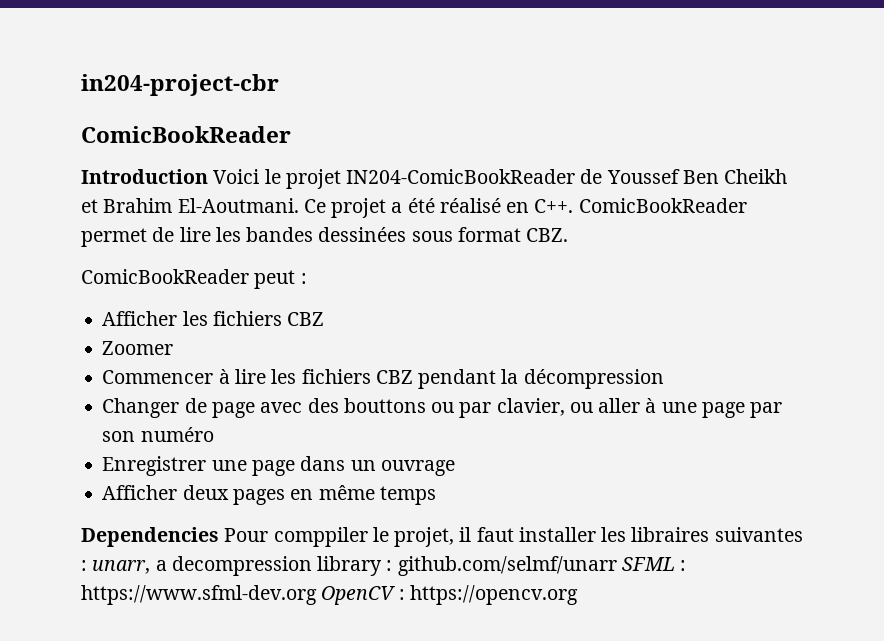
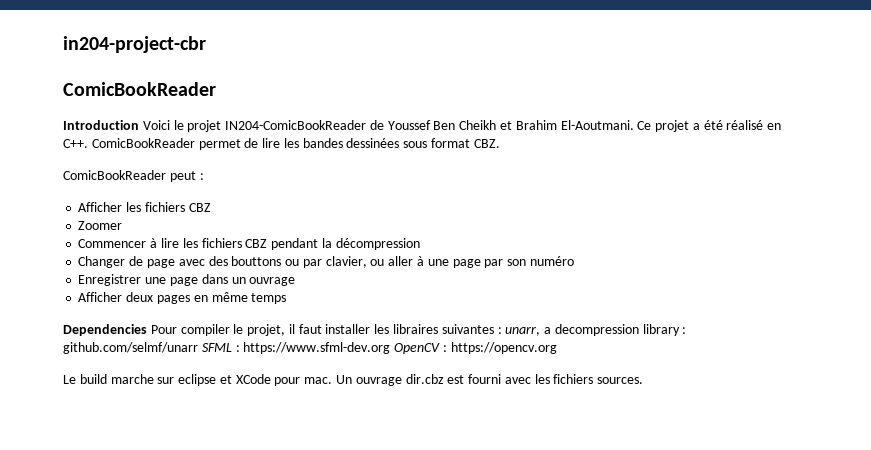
[273,527,368,547] comppiler -> [180,324,230,336] compiler
(578, 595) none -> [63,374,644,386] // Le build marche sur eclipse et XCode pour mac. Un ouvrage dir.cbz est fourni avec les fichiers sources.

